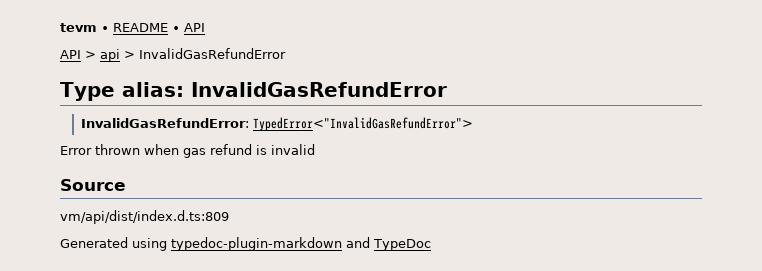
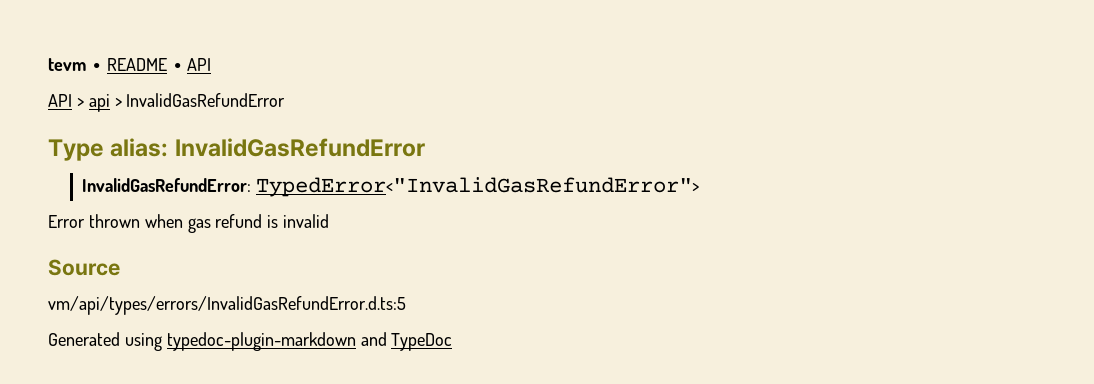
[60,210,229,224] vm/api/dist/index.d.ts:809 -> [48,296,406,315] vm/api/types/errors/InvalidGasRefundError.d.ts:5

